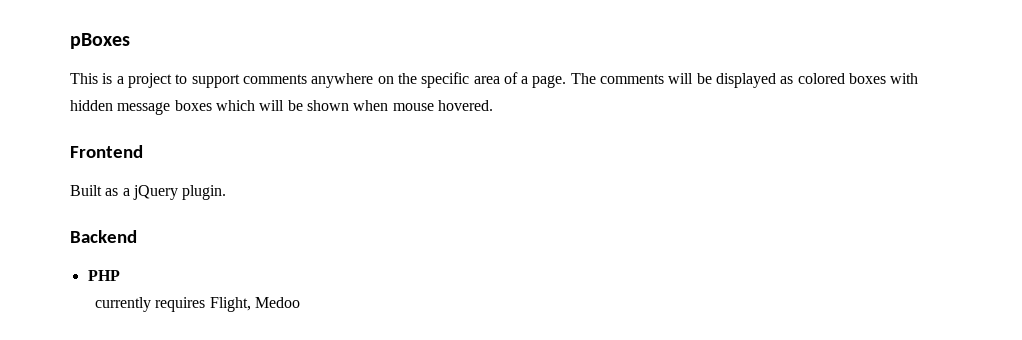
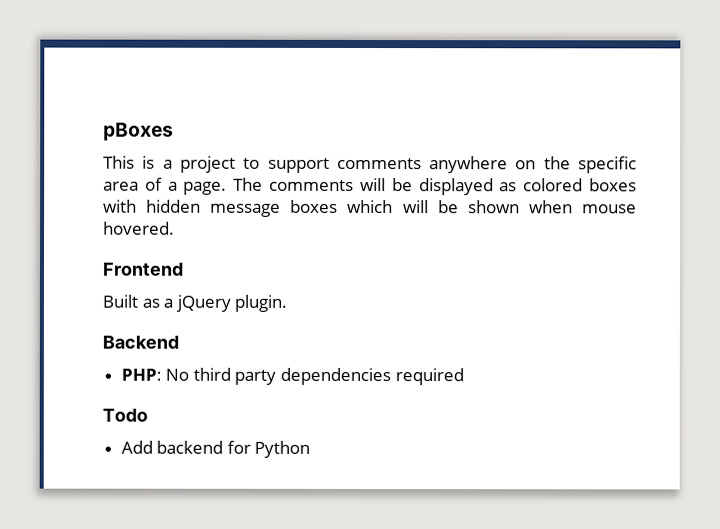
[87,270,120,281] [94,297,300,312] PHP // currently requires Flight, Medoo -> [120,367,464,386] [102,408,148,422] [120,440,311,458] PHP: No third party dependencies required // Todo // Add backend for Python

